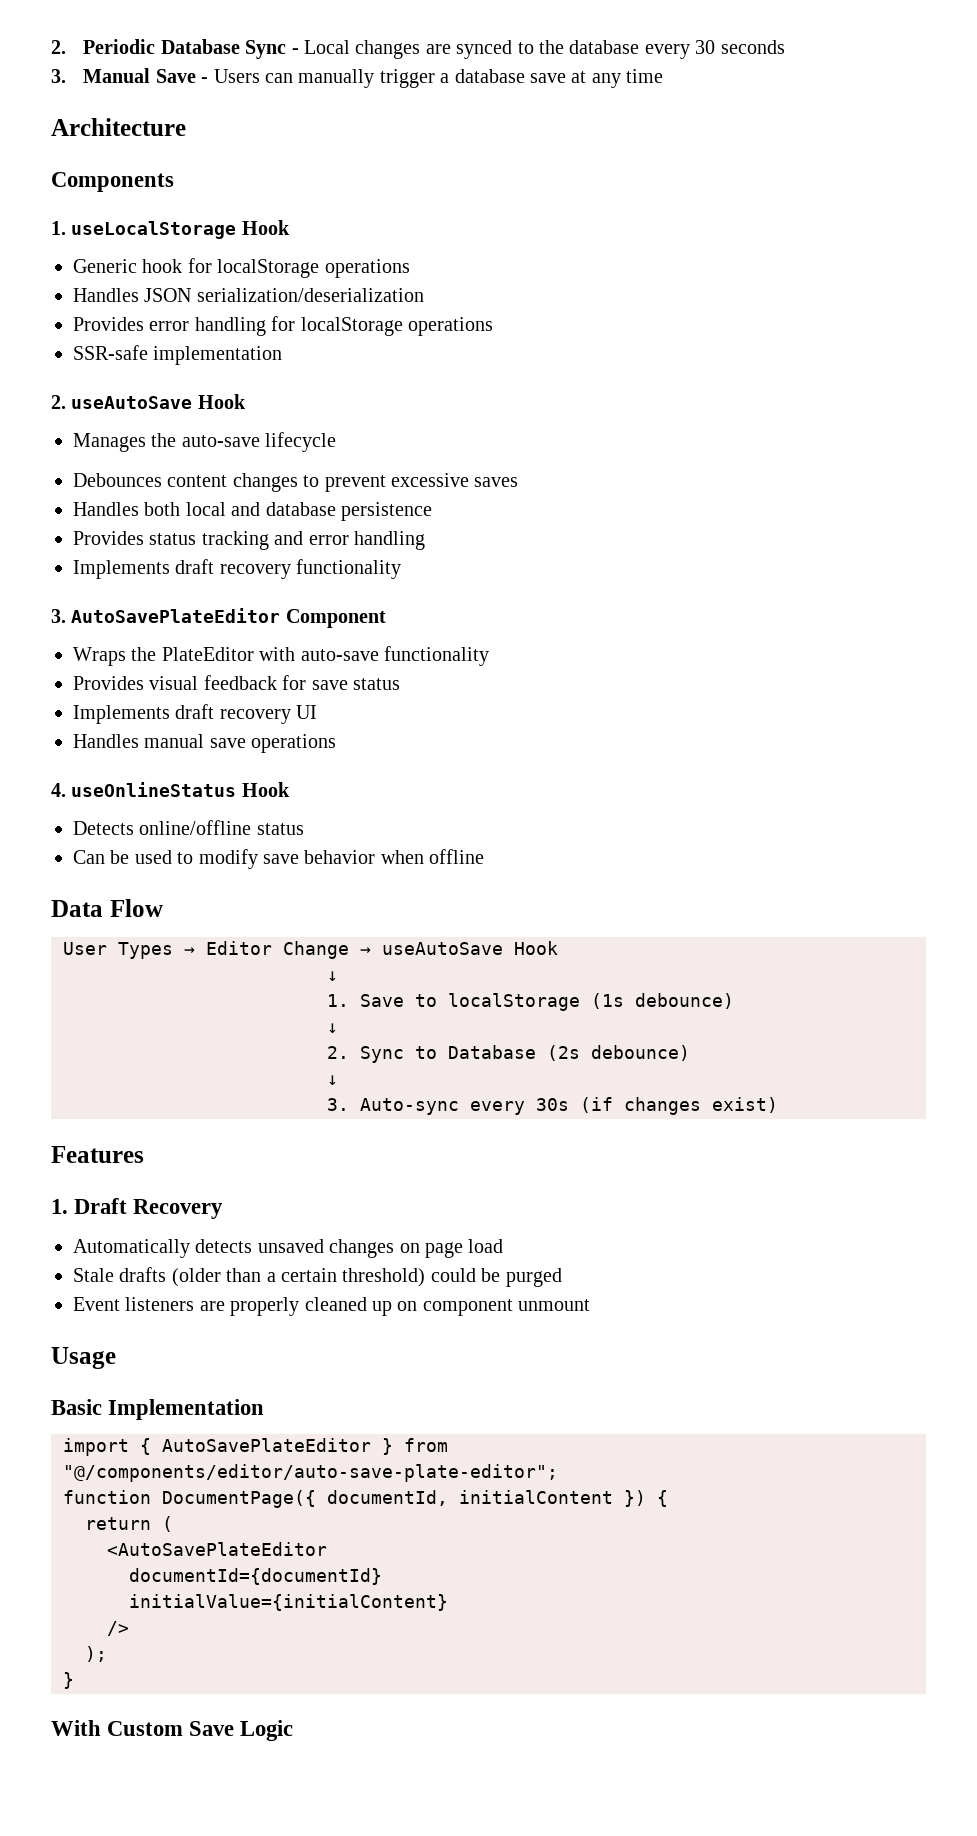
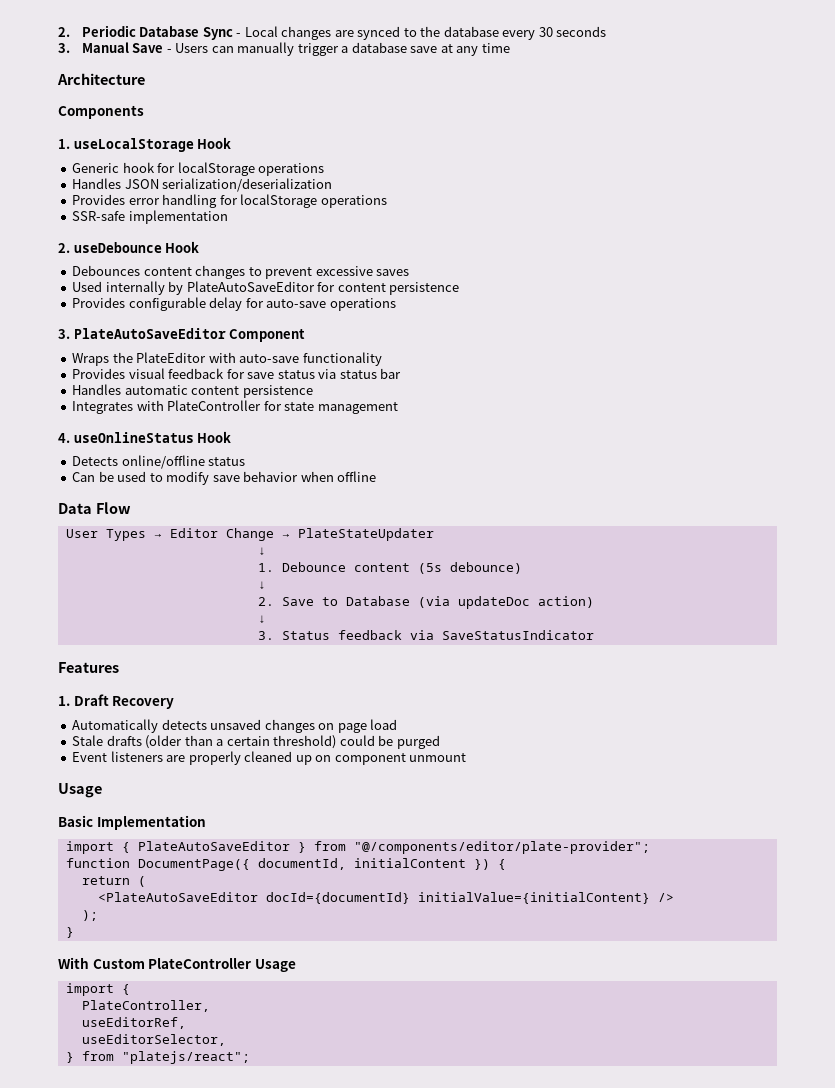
[71,394,246,409] [73,432,337,452] useAutoSave Hook // Manages the auto-save lifecycle -> [73,241,200,253] useDebounce Hook
[73,502,432,521] [73,531,425,550] [73,559,402,579] [51,608,281,623] Handles both local and database persistence // Provides status tracking and error handling // Implements draft recovery functionality // 3. AutoSavePlateEditor -> [72,281,460,295] [72,297,396,311] [58,328,226,339] Used internally by PlateAutoSaveEditor for content persistence // Provides configurable delay for auto-save operations // 3. PlateAutoSaveEditor
[73,704,318,724] [73,734,337,753] // Implements draft recovery UI // Handles manual save operations -> [318,368,402,379] [72,384,313,398] [72,400,398,414] via status bar // Handles automatic content persistence // Integrates with PlateController for state management
[382,941,558,955] useAutoSave Hook -> [297,528,434,541] PlateStateUpdater
[360,993,624,1011] Save to localStorage (1s -> [281,562,442,574] Debounce content (5s
[360,1046,404,1063] Sync -> [281,597,314,606] Save
[547,1045,690,1061] (2s debounce) -> [417,596,594,609] (via updateDoc action)
[360,1097,778,1115] Auto-sync every 30s (if changes exist) -> [281,630,594,640] Status feedback via SaveStatusIndicator
[162,1438,448,1455] [63,1464,558,1482] AutoSavePlateEditor } from "@/components/editor/auto-save-plate-editor"; -> [137,841,650,854] PlateAutoSaveEditor } from "@/components/editor/plate-provider";
[107,1542,327,1556] [129,1568,382,1585] <AutoSavePlateEditor // documentId={documentId} // -> [97,892,410,904] <PlateAutoSaveEditor docId={documentId}
(448, 1602) // -> (650, 898) none
[189,1720,294,1741] Save Logic -> [148,958,296,972] [65,983,130,996] [81,1000,210,1012] [81,1017,186,1029] [81,1034,226,1046] [65,1051,250,1064] PlateController Usage // import { // PlateController, // useEditorRef, // useEditorSelector, // } from "platejs/react";

